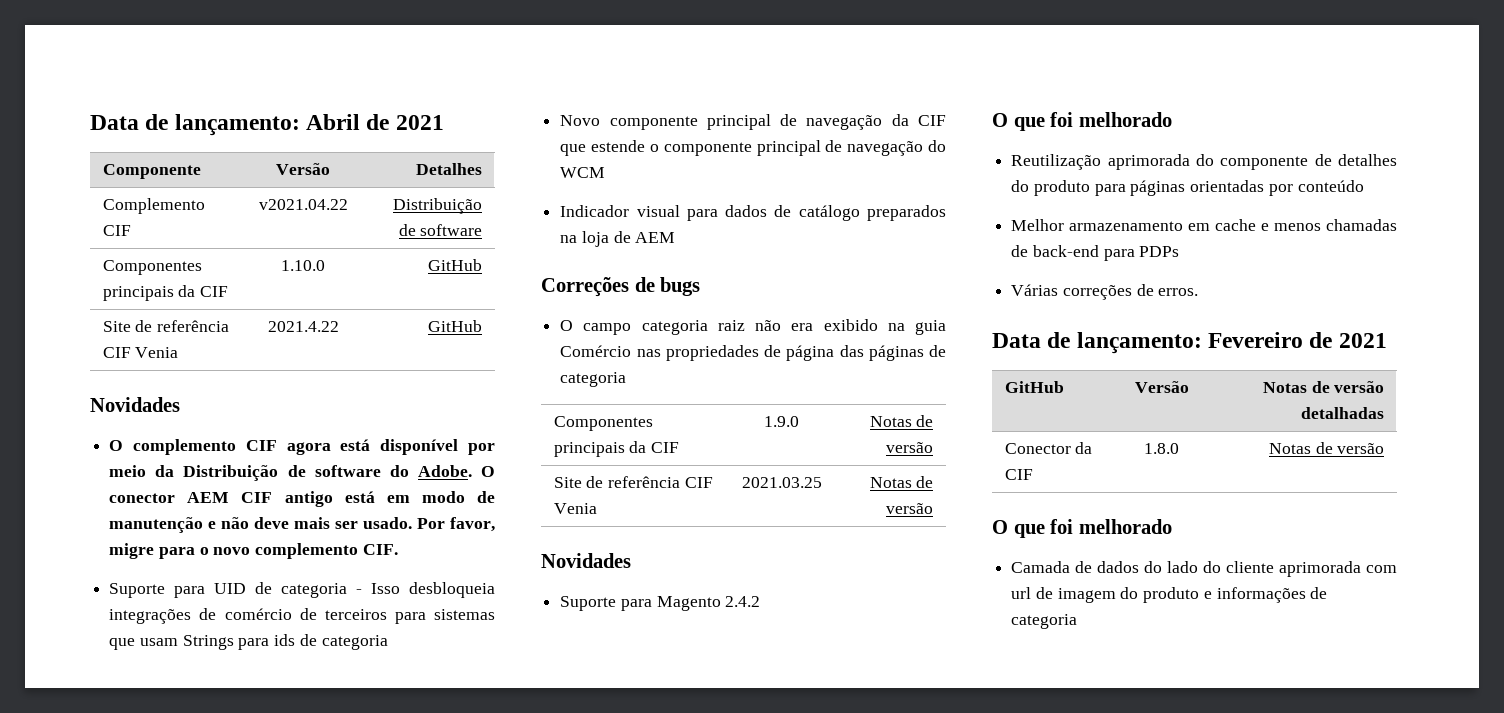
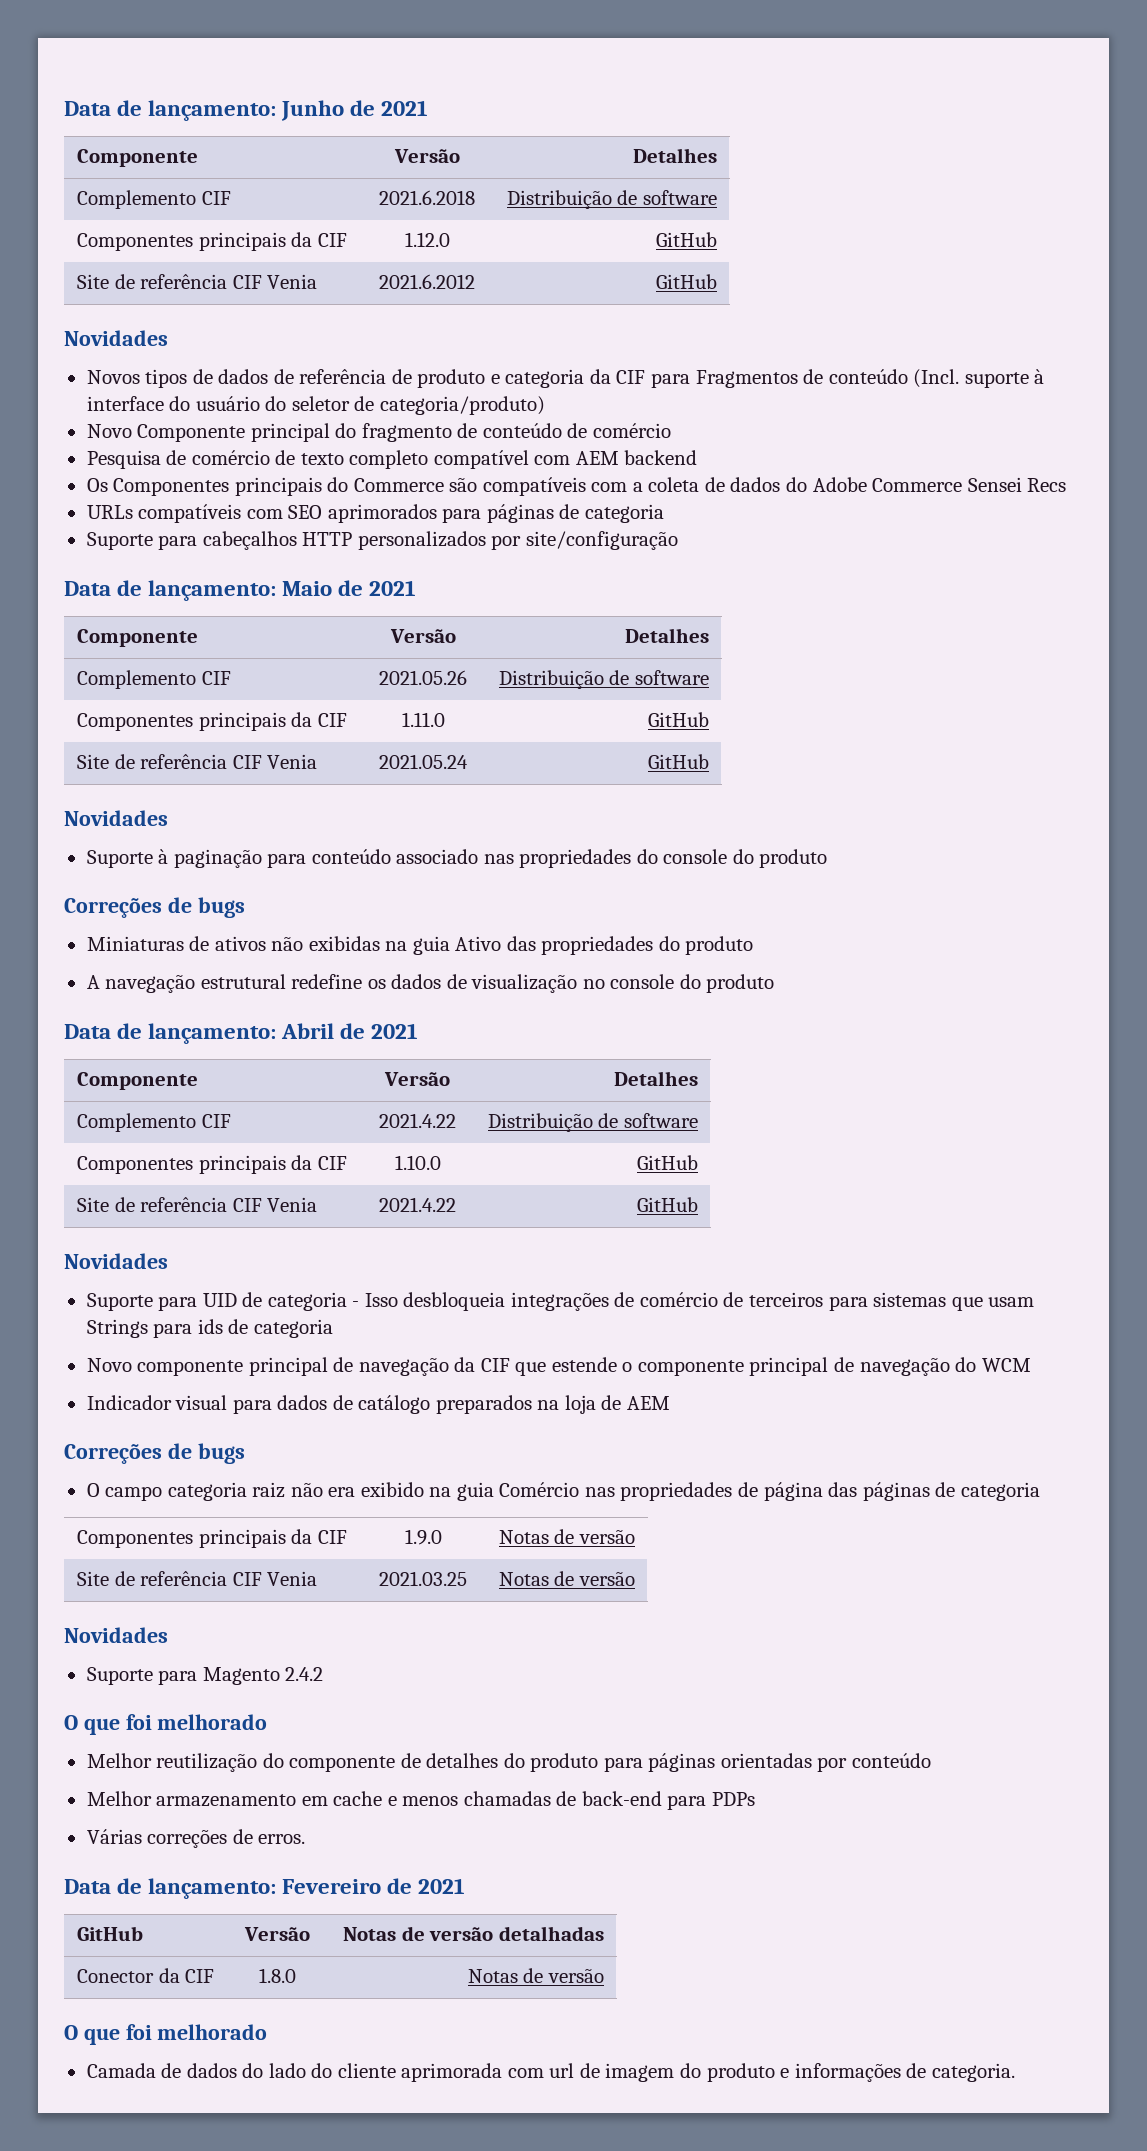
[90,114,300,136] Data de lançamento: -> [64,100,429,121] [77,149,199,167] [393,149,460,163] [632,148,717,163] [77,190,231,209] [379,190,475,205] [506,190,717,209] [77,232,347,251] [404,232,450,247] [655,232,717,247] [77,274,318,289] [379,274,475,289] [655,274,717,289] [64,330,168,346] [86,369,1045,388] [86,396,545,415] [86,423,671,442] [86,450,698,469] [86,477,1067,496] [86,504,664,523] [86,531,678,550] [64,580,417,601] [77,629,199,647] [389,629,456,643] [624,628,709,643] [77,670,231,689] [379,670,467,685] [498,670,709,689] [77,712,347,731] [401,712,445,727] [647,712,709,727] [77,754,318,769] [379,754,468,769] [647,754,709,769] [64,810,168,826] [86,849,828,868] [64,897,245,918] [86,936,754,955] [86,974,775,993] [64,1023,277,1044] Data de lançamento: Junho de 2021 // Componente | Versão | Detalhes // Complemento CIF | 2021.6.2018 | Distribuição de software // Componentes principais da CIF | 1.12.0 | GitHub // Site de referência CIF Venia | 2021.6.2012 | GitHub // Novidades // Novos tipos de dados de referência de produto e categoria da CIF para Fragmentos de conteúdo (Incl. suporte à interface do usuário do seletor de categoria/produto) // Novo Componente principal do fragmento de conteúdo de comércio // Pesquisa de comércio de texto completo compatível com AEM backend // Os Componentes principais do Commerce são compatíveis com a coleta de dados do Adobe Commerce Sensei Recs // URLs compatíveis com SEO aprimorados para páginas de categoria // Suporte para cabeçalhos HTTP personalizados por site/configuração // Data de lançamento: Maio de 2021 // Componente | Versão | Detalhes // Complemento CIF | 2021.05.26 | Distribuição de software // Componentes principais da CIF | 1.11.0 | GitHub // Site de referência CIF Venia | 2021.05.24 | GitHub // Novidades // Suporte à paginação para conteúdo associado nas propriedades do console do produto // Correções de bugs // Miniaturas de ativos não exibidas na guia Ativo das propriedades do produto // A navegação estrutural redefine os dados de visualização no console do produto // Data de lançamento:
[258,199,348,210] v2021.04.22 -> [379,1113,456,1128] 2021.4.22
[109,439,495,455] [109,465,495,481] [109,491,495,507] [109,517,495,533] [109,543,398,559] // O complemento CIF agora está disponível por meio da Distribuição de software do Adobe. O conector AEM CIF antigo está em modo de manutenção e não deve mais ser usado. Por favor, migre para o novo complemento CIF. -> (168, 1261) none
[1011,154,1190,170] Reutilização aprimorada -> [86,1753,258,1772] Melhor reutilização
[1011,614,1078,629] categoria -> [931,2063,1015,2082] categoria.

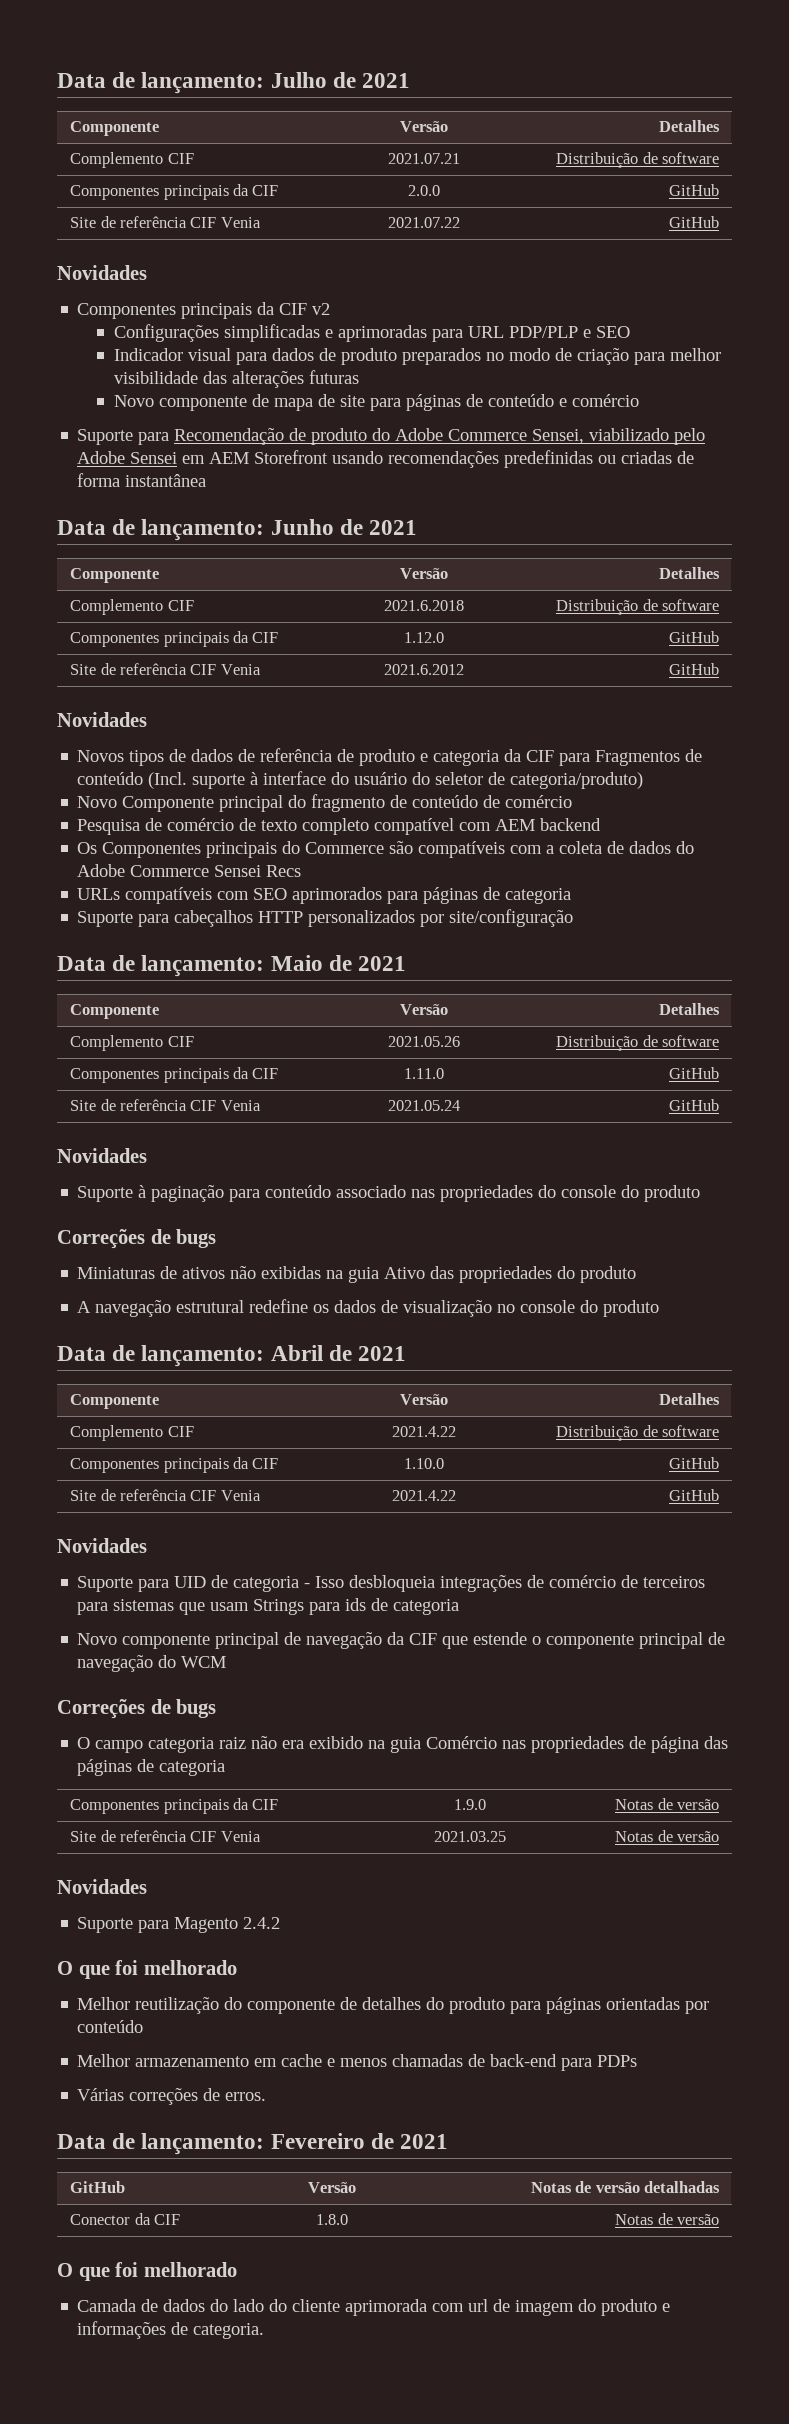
[64,100,277,121] Data de lançamento: -> [57,72,411,94] [70,121,160,136] [399,121,448,132] [658,120,720,132] [70,152,194,168] [387,153,460,164] [556,152,719,168] [70,184,279,200] [407,185,440,196] [668,184,719,196] [70,216,261,228] [387,217,460,228] [668,216,719,228] [57,265,147,280] [77,302,331,319] [113,324,630,342] [113,348,721,365] [113,370,359,388] [113,394,639,411] [77,428,706,445] [77,450,695,468] [77,473,207,487] [57,519,265,541] Data de lançamento: Julho de 2021 // Componente | Versão | Detalhes // Complemento CIF | 2021.07.21 | Distribuição de software // Componentes principais da CIF | 2.0.0 | GitHub // Site de referência CIF Venia | 2021.07.22 | GitHub // Novidades // Componentes principais da CIF v2 // Configurações simplificadas e aprimoradas para URL PDP/PLP e SEO // Indicador visual para dados de produto preparados no modo de criação para melhor visibilidade das alterações futuras // Novo componente de mapa de site para páginas de conteúdo e comércio // Suporte para Recomendação de produto do Adobe Commerce Sensei, viabilizado pelo Adobe Sensei em AEM Storefront usando recomendações predefinidas ou criadas de forma instantânea // Data de lançamento:
[86,1395,670,1414] // Indicador visual para dados de catálogo preparados na loja de AEM -> (227, 1662) none

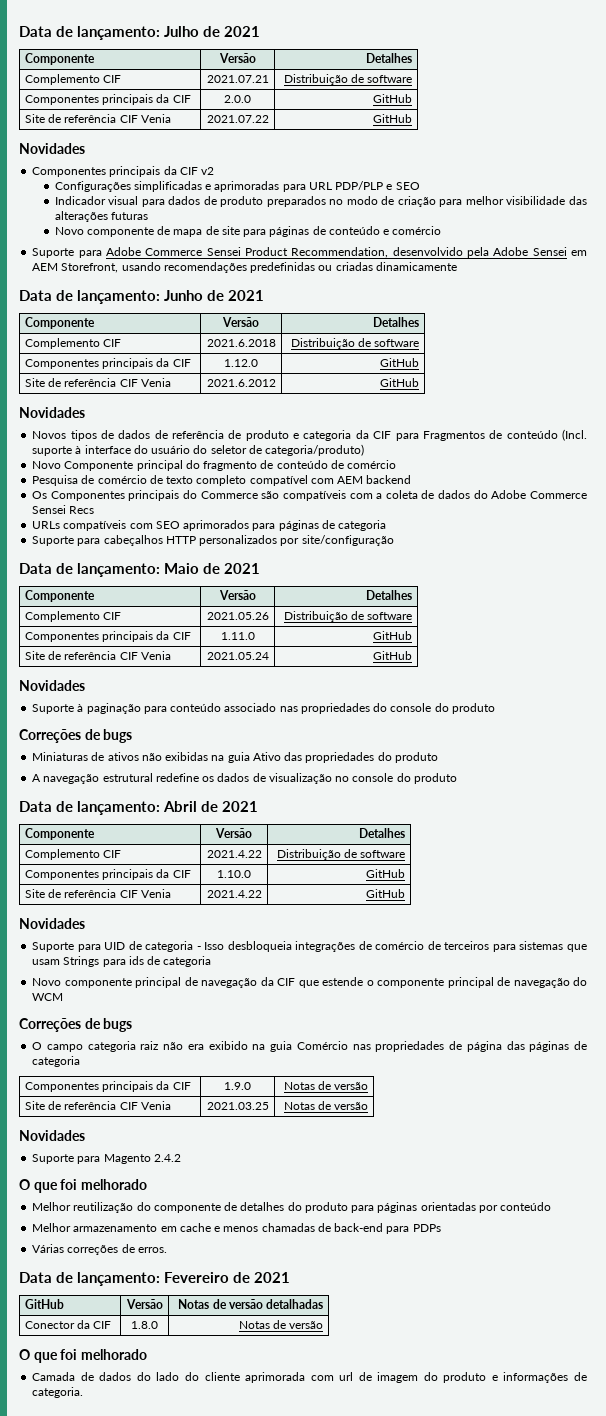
[174,428,706,445] Recomendação de produto do Adobe Commerce Sensei, viabilizado pelo -> [105,247,489,258] Adobe Commerce Sensei Product Recommendation, desenvolvido pela
[254,450,329,464] Storefront -> [61,263,119,273] Storefront,
[677,451,695,464] [77,473,207,487] de forma instantânea -> [375,262,457,271] dinamicamente

